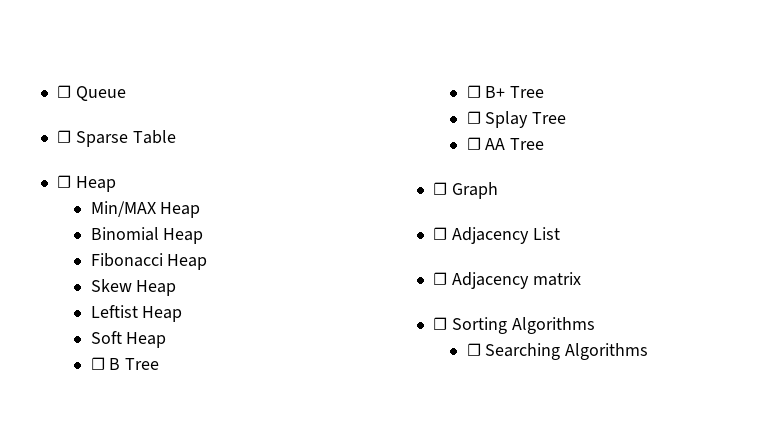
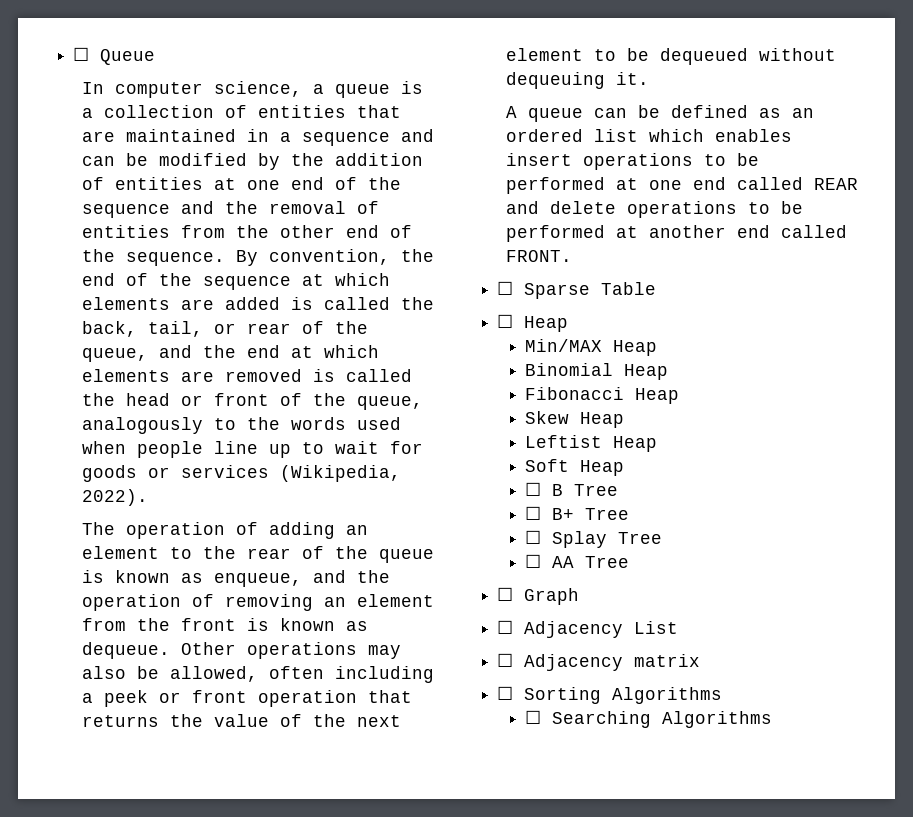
(126, 93) none -> [82,81,424,98] [82,105,402,118] [82,129,435,146] [82,153,424,170] [82,177,402,190] [82,201,380,218] [82,225,413,238] [82,249,435,266] [82,273,391,290] [82,297,435,310] [82,321,369,337] [82,345,380,362] [82,369,413,382] [82,393,424,410] [82,417,402,434] [82,441,424,458] [82,465,402,482] [82,489,149,506] [82,522,369,539] [82,546,435,563] [82,570,391,587] [82,594,435,611] [82,618,369,631] [82,642,402,659] [82,666,435,683] [82,690,413,707] [82,714,402,727] [506,48,837,65] [506,72,650,89] [506,105,815,122] [506,129,793,142] [506,153,760,170] [506,177,859,194] [506,201,804,218] [506,225,848,242] [506,250,573,262] // In computer science, a queue is a collection of entities that are maintained in a sequence and can be modified by the addition of entities at one end of the sequence and the removal of entities from the other end of the sequence. By convention, the end of the sequence at which elements are added is called the back, tail, or rear of the queue, and the end at which elements are removed is called the head or front of the queue, analogously to the words used when people line up to wait for goods or services (Wikipedia, 2022). // The operation of adding an element to the rear of the queue is known as enqueue, and the operation of removing an element from the front is known as dequeue. Other operations may also be allowed, often including a peek or front operation that returns the value of the next element to be dequeued without dequeuing it. // A queue can be defined as an ordered list which enables insert operations to be performed at one end called REAR and delete operations to be performed at another end called FRONT.

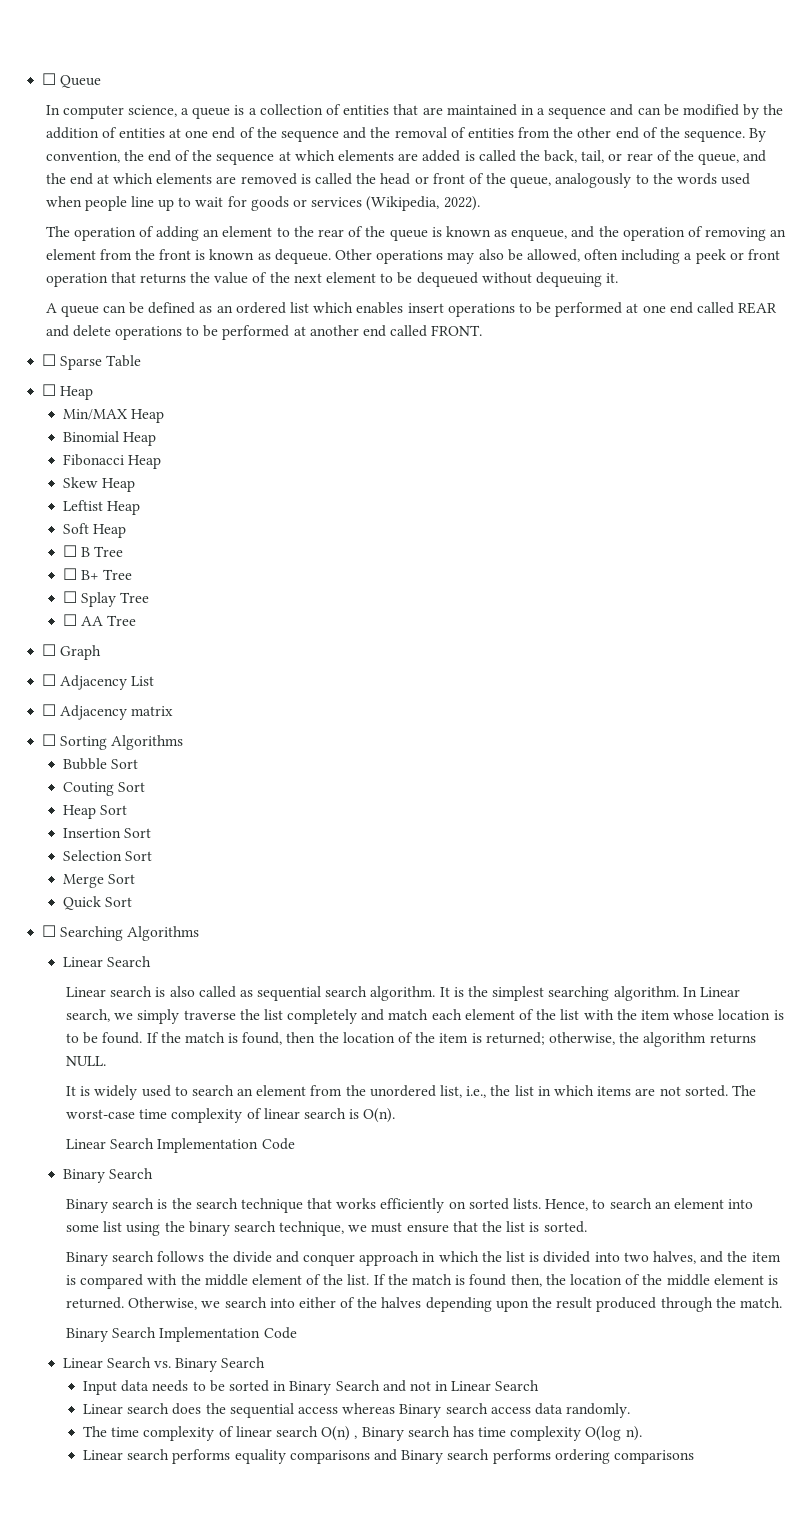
[525,710,773,728] ☐ Searching Algorithms -> [62,758,138,770] [62,782,145,796] [62,805,127,819] [62,828,151,838] [62,850,152,861] [62,874,135,888] [62,896,132,910] [42,925,200,941] [62,956,151,967] [65,986,740,1001] [65,1009,784,1024] [65,1032,756,1047] [65,1056,106,1066] [65,1085,756,1100] [65,1108,396,1123] [65,1138,295,1153] [62,1168,153,1183] [65,1198,754,1213] [65,1221,587,1236] [65,1251,781,1266] [65,1274,778,1289] [65,1297,782,1312] [65,1327,297,1342] [62,1357,266,1372] [83,1380,540,1395] [83,1403,631,1418] [83,1426,642,1441] [83,1449,694,1464] Bubble Sort // Couting Sort // Heap Sort // Insertion Sort // Selection Sort // Merge Sort // Quick Sort // ☐ Searching Algorithms // Linear Search // Linear search is also called as sequential search algorithm. It is the simplest searching algorithm. In Linear search, we simply traverse the list completely and match each element of the list with the item whose location is to be found. If the match is found, then the location of the item is returned; otherwise, the algorithm returns NULL. // It is widely used to search an element from the unordered list, i.e., the list in which items are not sorted. The worst-case time complexity of linear search is O(n). // Linear Search Implementation Code // Binary Search // Binary search is the search technique that works efficiently on sorted lists. Hence, to search an element into some list using the binary search technique, we must ensure that the list is sorted. // Binary search follows the divide and conquer approach in which the list is divided into two halves, and the item is compared with the middle element of the list. If the match is found then, the location of the middle element is returned. Otherwise, we search into either of the halves depending upon the result produced through the match. // Binary Search Implementation Code // Linear Search vs. Binary Search // Input data needs to be sorted in Binary Search and not in Linear Search // Linear search does the sequential access whereas Binary search access data randomly. // The time complexity of linear search O(n) , Binary search has time complexity O(log n). // Linear search performs equality comparisons and Binary search performs ordering comparisons

